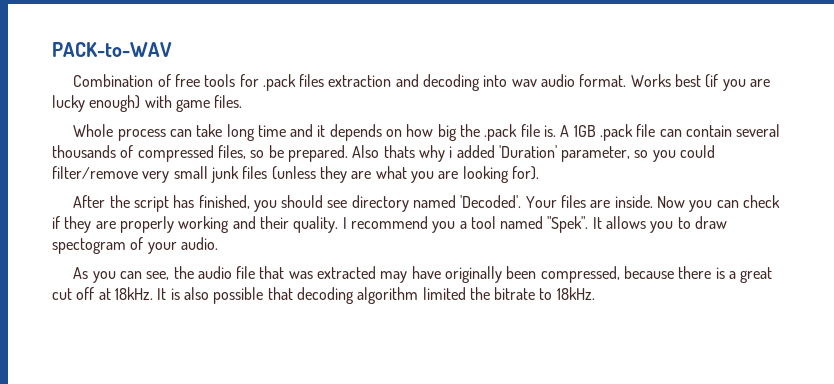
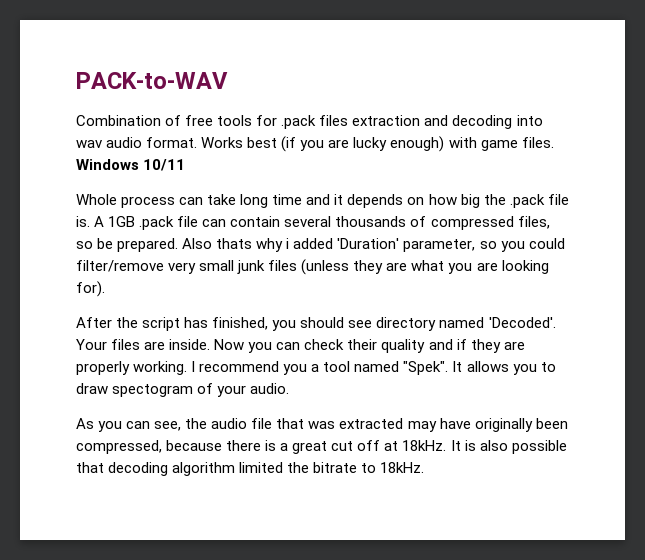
(243, 101) none -> [76,159,186,171] Windows 10/11
(780, 201) none -> [347,339,453,353] their quality and
[178,216,339,233] working and their quality. -> [133,361,188,375] working.

